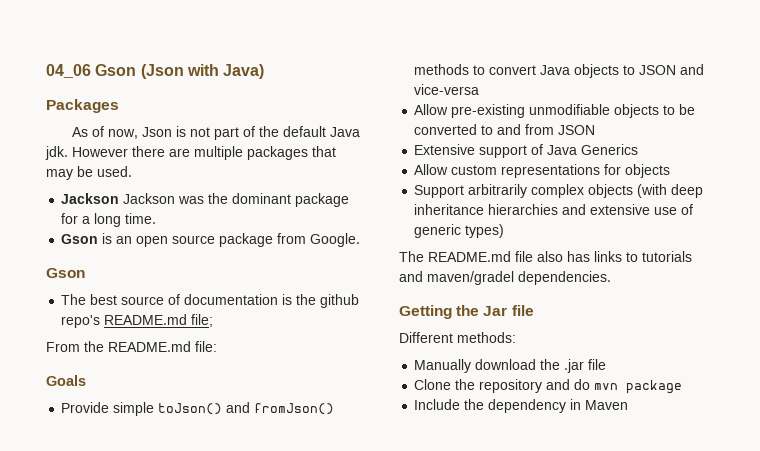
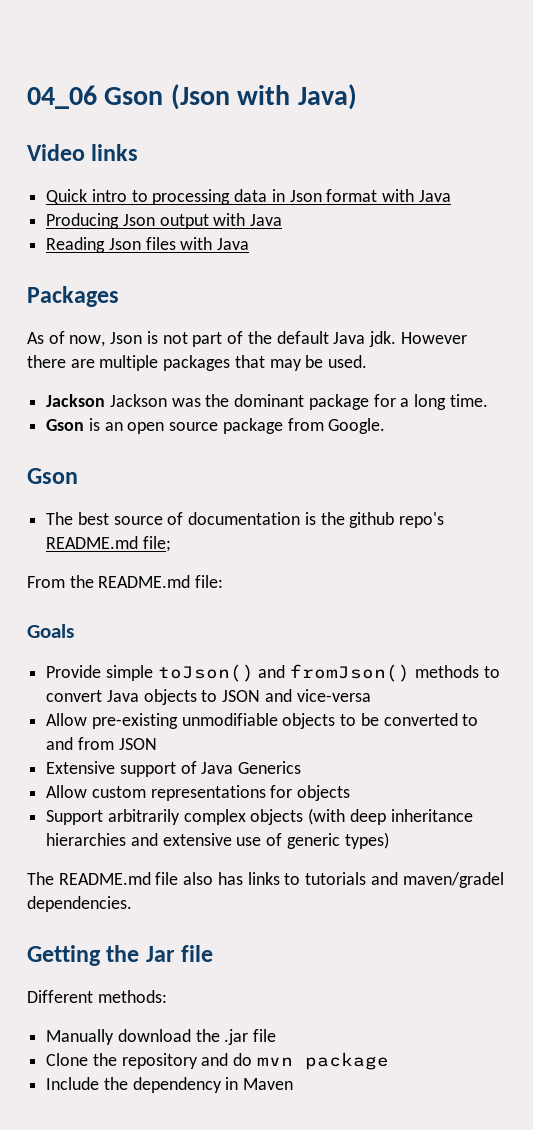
(265, 71) none -> [27,144,139,161] [46,189,451,205] [46,213,283,229] [46,237,250,253] // Video links // Quick intro to processing data in Json format with Java // Producing Json output with Java // Reading Json files with Java

